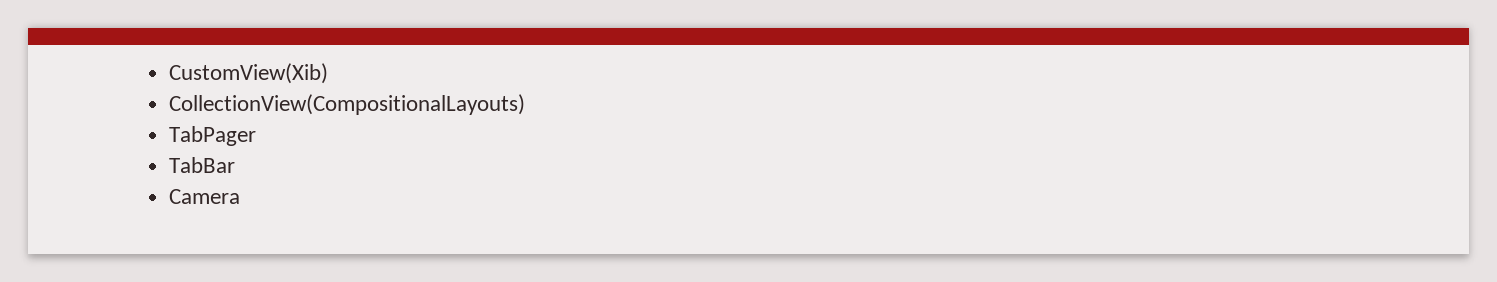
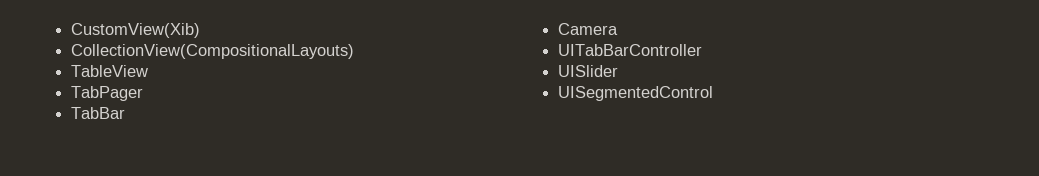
(526, 104) none -> [71,65,149,77] // TableView
(241, 196) none -> [558,44,703,56] [558,65,619,77] [558,86,714,101] // UITabBarController // UISlider // UISegmentedControl

